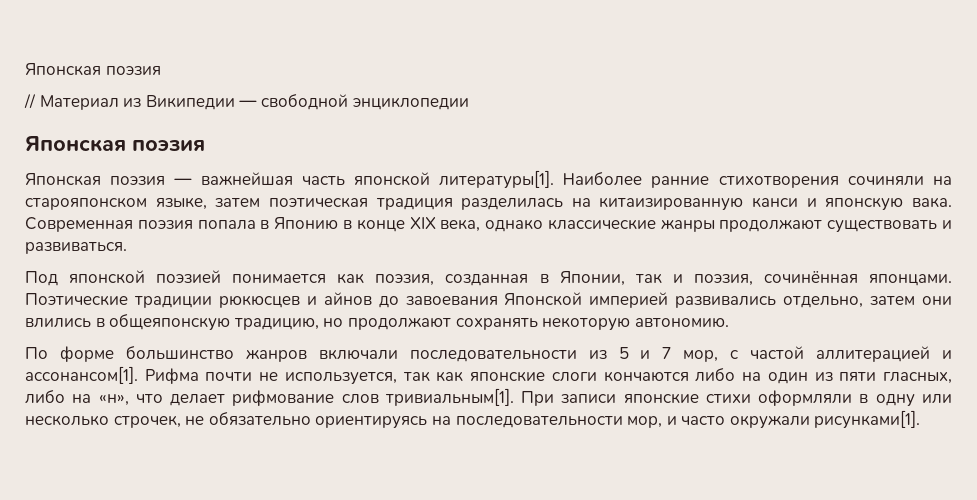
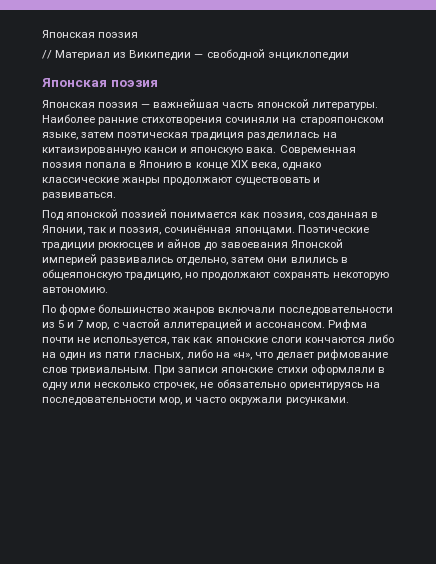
[438,170,555,189] литературы[1]. -> [311,102,378,110] литературы.
[25,366,138,384] ассонансом[1]. -> [254,322,325,328] ассонансом.
[384,388,514,406] тривиальным[1]. -> [70,367,152,375] тривиальным.
[814,410,921,429] рисунками[1]. -> [285,397,349,405] рисунками.

